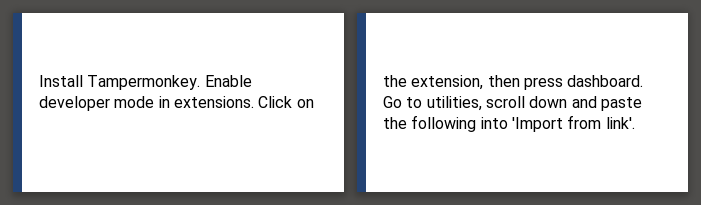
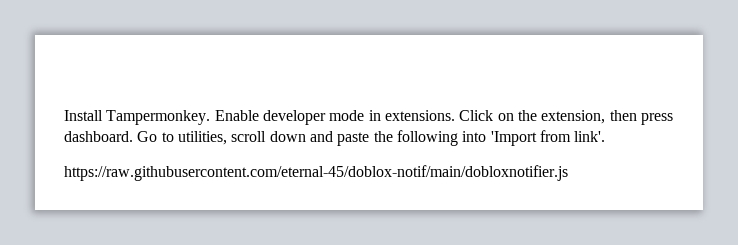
(635, 123) none -> [64,165,568,181] // https://raw.githubusercontent.com/eternal-45/doblox-notif/main/dobloxnotifier.js

